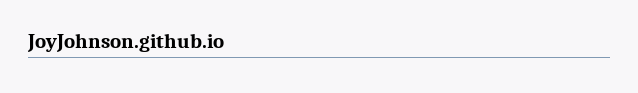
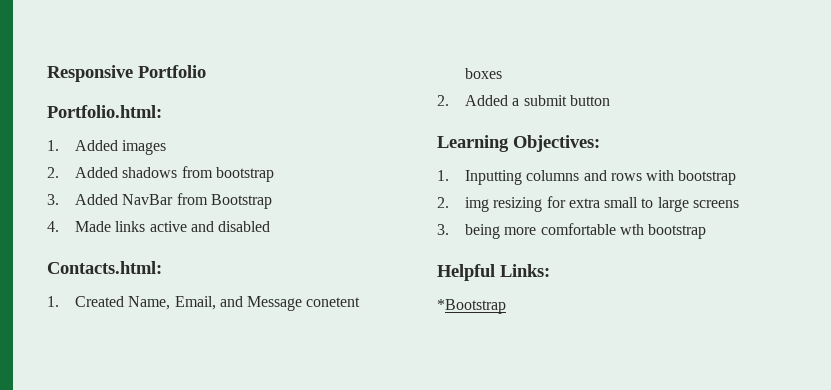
[27,33,224,52] JoyJohnson.github.io -> [47,65,206,82] [47,105,162,118] [47,140,167,155] [47,166,274,182] [47,193,272,209] [47,221,271,232] [47,261,162,274] [47,296,361,311] [464,68,502,79] [437,95,610,106] [437,135,600,152] [437,170,737,185] [437,196,740,212] [437,223,707,239] [437,264,550,281] [437,299,506,314] Responsive Portfolio // Portfolio.html: // 1. Added images // 2. Added shadows from bootstrap // 3. Added NavBar from Bootstrap // 4. Made links active and disabled // Contacts.html: // 1. Created Name, Email, and Message conetent boxes // 2. Added a submit button // Learning Objectives: // 1. Inputting columns and rows with bootstrap // 2. img resizing for extra small to large screens // 3. being more comfortable wth bootstrap // Helpful Links: // *Bootstrap

